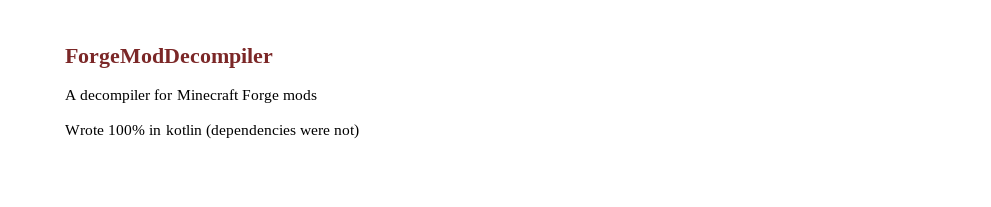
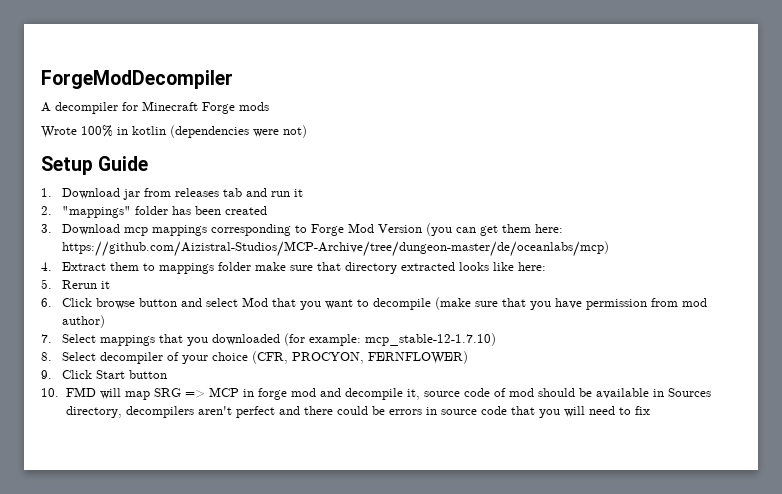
(360, 131) none -> [41,156,149,175] [41,188,304,200] [41,206,268,218] [41,223,564,236] [62,241,610,257] [41,262,547,274] [41,279,111,289] [41,297,708,310] [62,315,106,328] [41,333,497,346] [41,351,469,364] [41,370,168,379] [41,387,711,400] [65,406,650,418] // Setup Guide // 1. Download jar from releases tab and run it // 2. "mappings" folder has been created // 3. Download mcp mappings corresponding to Forge Mod Version (you can get them here: https://github.com/Aizistral-Studios/MCP-Archive/tree/dungeon-master/de/oceanlabs/mcp) // 4. Extract them to mappings folder make sure that directory extracted looks like here: // 5. Rerun it // 6. Click browse button and select Mod that you want to decompile (make sure that you have permission from mod author) // 7. Select mappings that you downloaded (for example: mcp_stable-12-1.7.10) // 8. Select decompiler of your choice (CFR, PROCYON, FERNFLOWER) // 9. Click Start button // 10. FMD will map SRG => MCP in forge mod and decompile it, source code of mod should be available in Sources directory, decompilers aren't perfect and there could be errors in source code that you will need to fix

